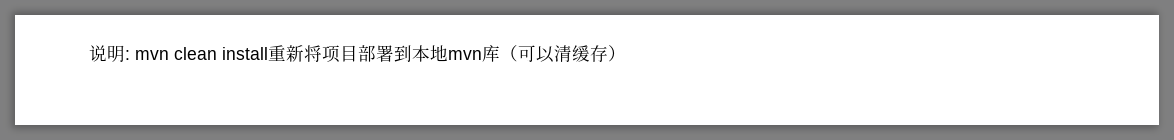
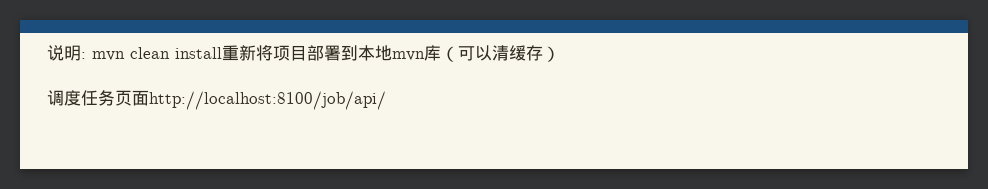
(626, 53) none -> [47,90,386,110] // 调度任务页面http://localhost:8100/job/api/

